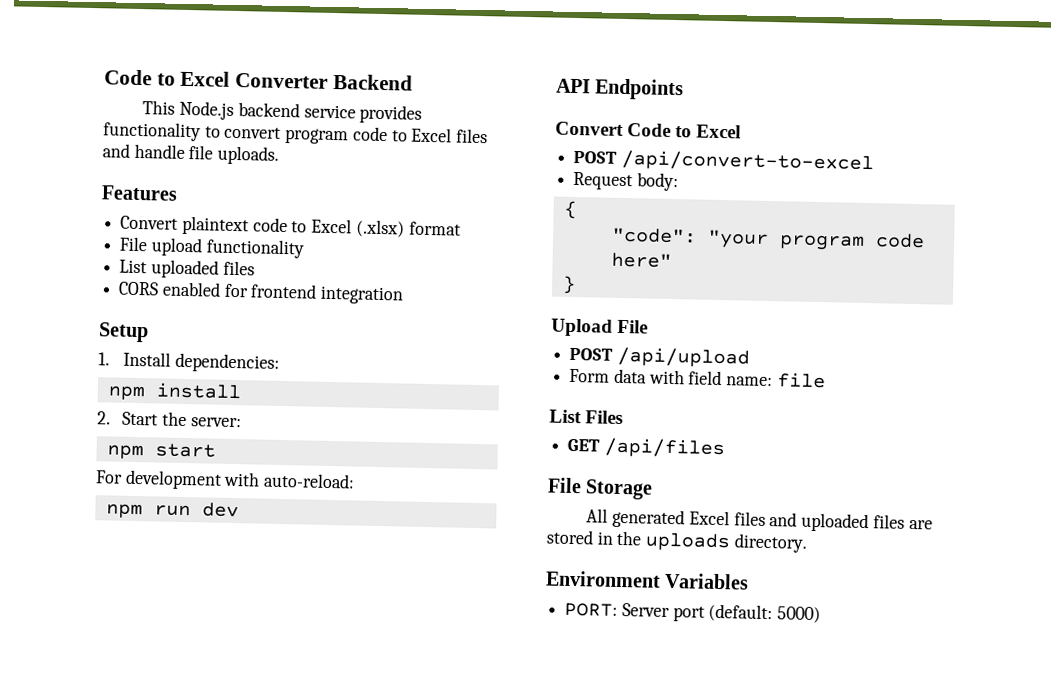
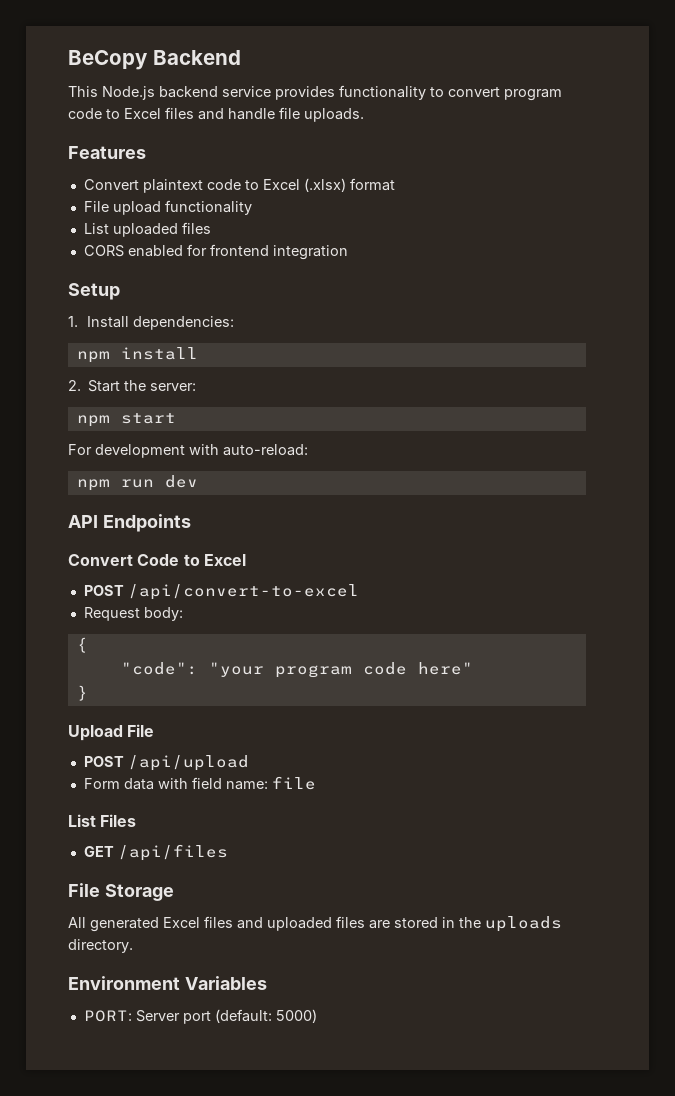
[104,69,329,89] Code to Excel Converter -> [68,50,148,70] BeCopy

